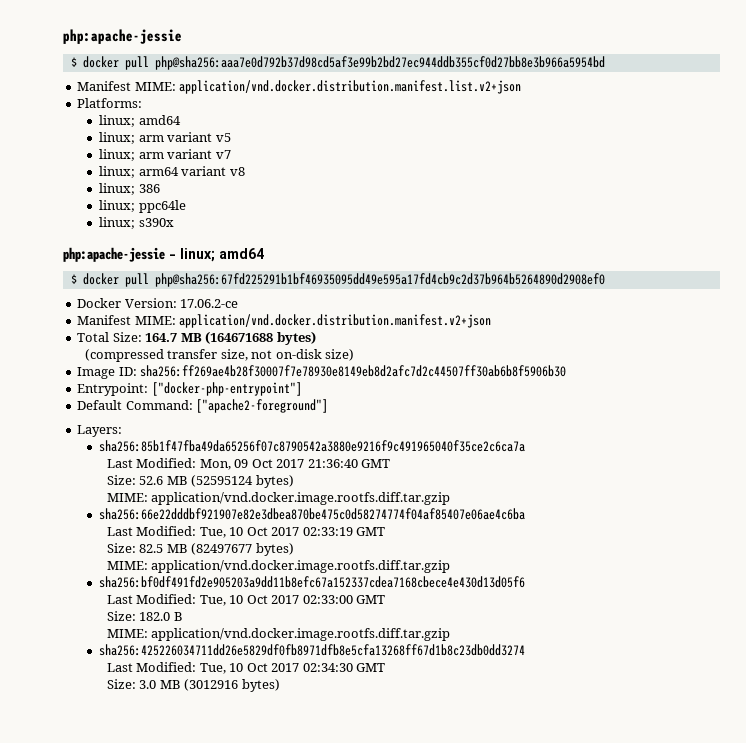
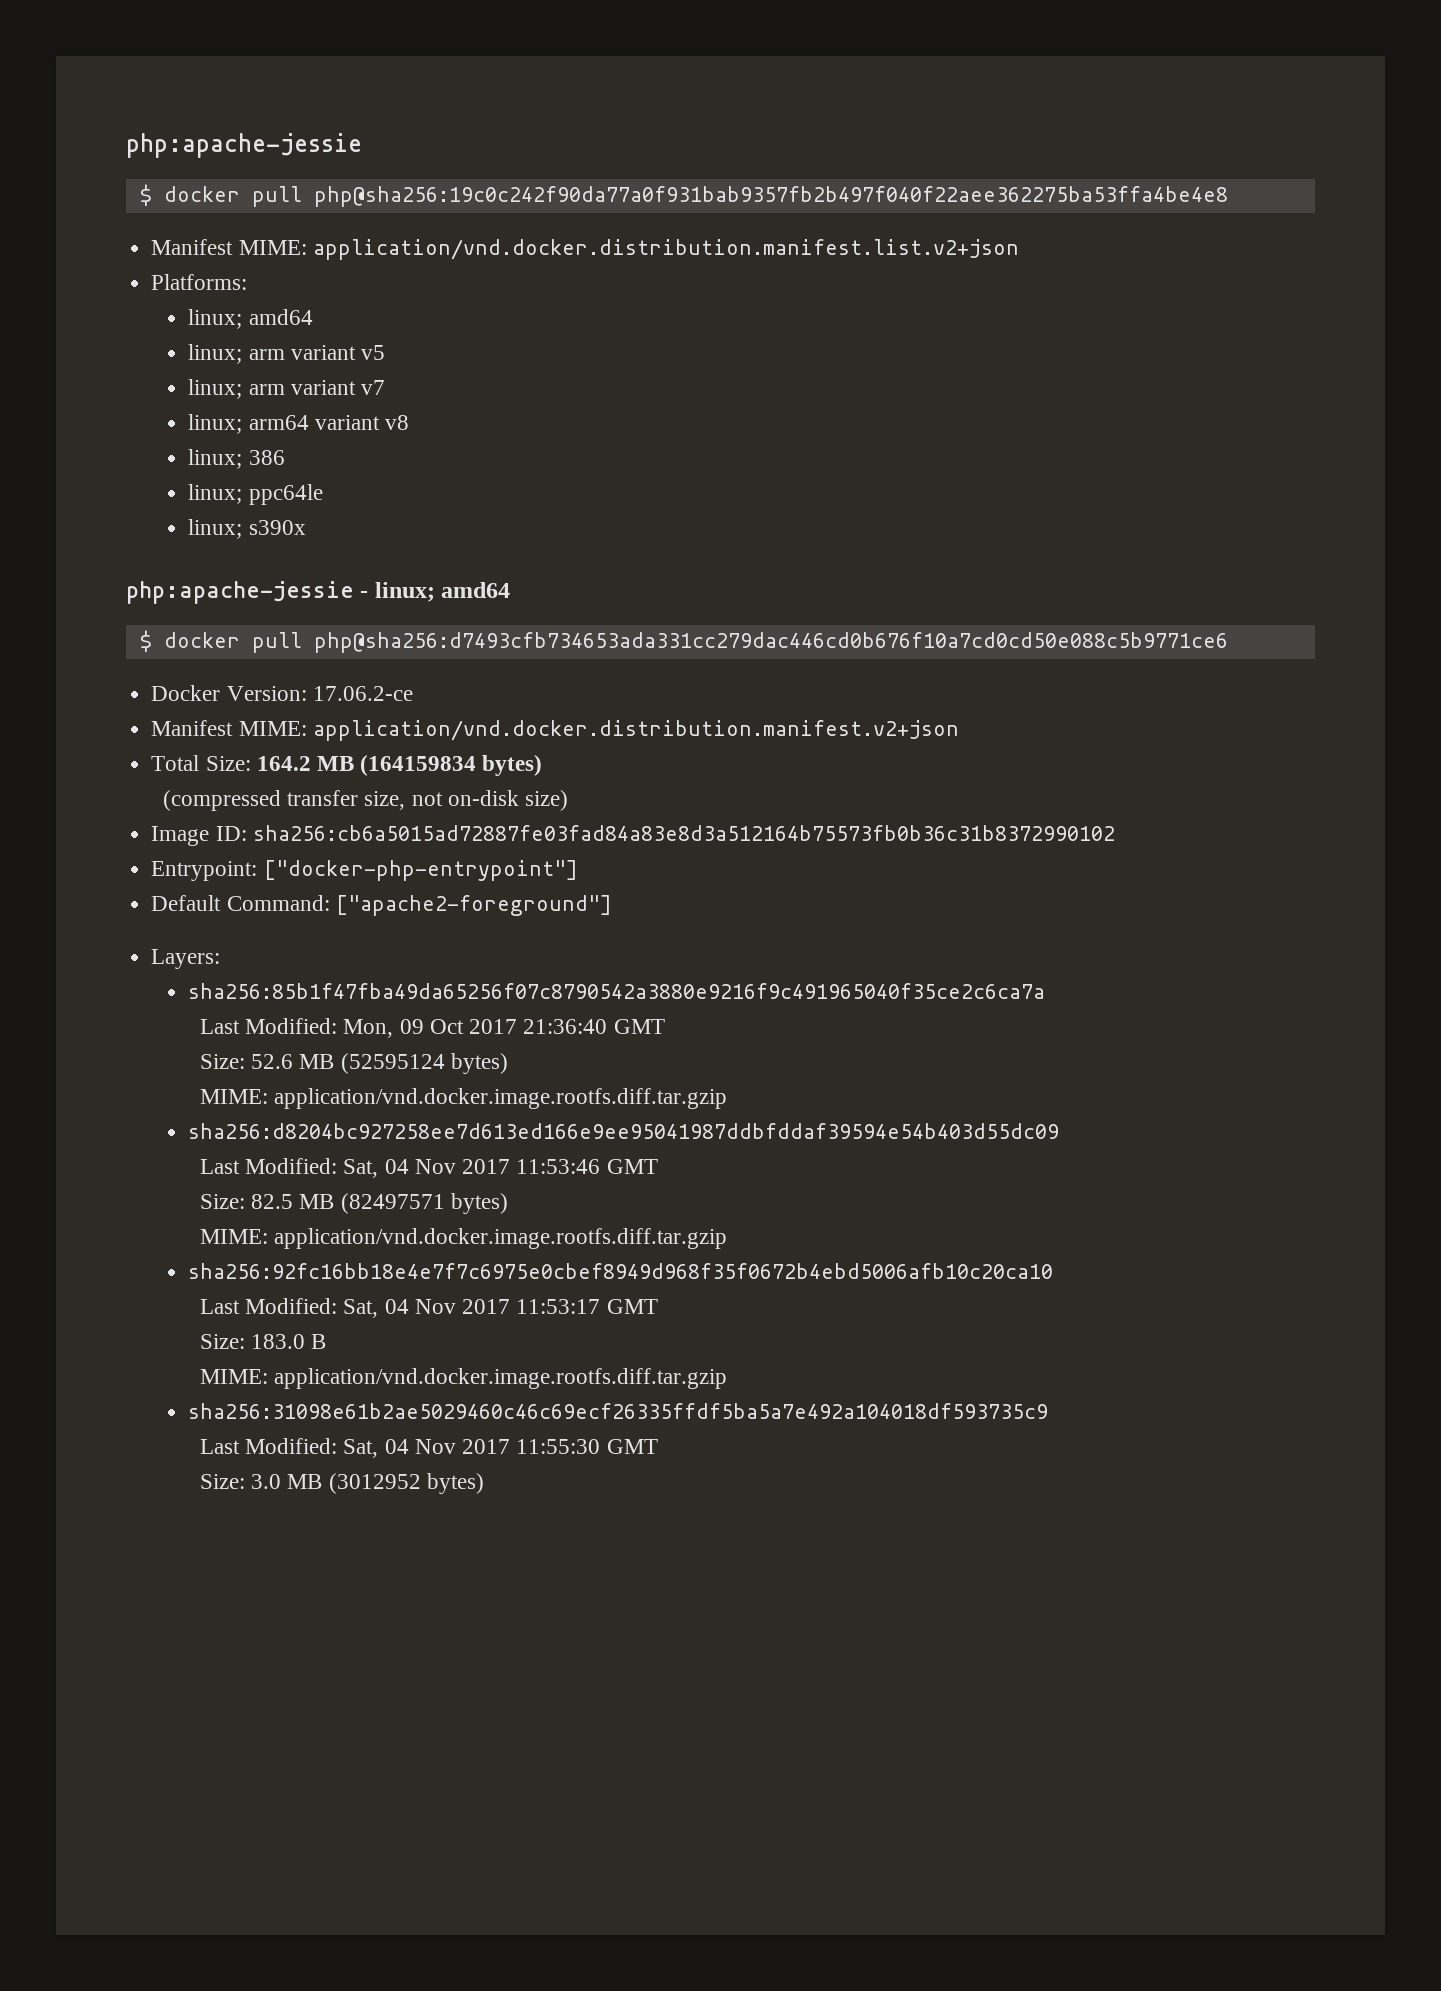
[154,56,605,70] php@sha256:aaa7e0d792b37d98cd5af3e99b2bd27ec944ddb355cf0d27bb8e3b966a5954bd -> [313,186,1228,207] php@sha256:19c0c242f90da77a0f931bab9357fb2b497f040f22aee362275ba53ffa4be4e8
[154,273,605,287] php@sha256:67fd225291b1bf46935095dd49e595a17fd4cb9c2d37b964b5264890d2908ef0 -> [313,632,1228,653] php@sha256:d7493cfb734653ada331cc279dac446cd0b676f10a7cd0cd50e088c5b9771ce6
[145,331,274,344] 164.7 MB (164671688 -> [256,755,477,776] 164.2 MB (164159834
[140,365,567,377] sha256:ff269ae4b28f30007f7e78930e8149eb8d2afc7d2c44507ff30ab6b8f5906b30 -> [252,825,1115,841] sha256:cb6a5015ad72887fe03fad84a83e8d3a512164b75573fb0b36c31b8372990102
[99,508,526,520] [106,526,353,538] sha256:66e22dddbf921907e82e3dbea870be475c0d58274774f04af85407e06ae4c6ba // Last Modified: Tue, 10 Oct 2017 02:33:19 -> [188,1123,1060,1139] [200,1158,601,1178] sha256:d8204bc927258ee7d613ed166e9ee95041987ddbfddaf39594e54b403d55dc09 // Last Modified: Sat, 04 Nov 2017 11:53:46
[191,543,294,556] [106,560,451,573] [99,576,526,588] [106,594,386,606] [106,611,171,621] (82497677 bytes) // MIME: application/vnd.docker.image.rootfs.diff.tar.gzip // sha256:bf0df491fd2e905203a9dd11b8efc67a152337cdea7168cbece4e430d13d05f6 // Last Modified: Tue, 10 Oct 2017 02:33:00 GMT // Size: 182.0 -> [340,1193,508,1214] [200,1228,728,1249] [188,1263,1054,1279] [200,1298,658,1318] [200,1334,306,1349] (82497571 bytes) // MIME: application/vnd.docker.image.rootfs.diff.tar.gzip // sha256:92fc16bb18e4e7f7c6975e0cbef8949d968f35f0672b4ebd5006afb10c20ca10 // Last Modified: Sat, 04 Nov 2017 11:53:17 GMT // Size: 183.0
[99,644,526,656] [106,662,353,674] sha256:425226034711dd26e5829df0fb8971dfb8e5cfa13268ff67d1b8c23db0dd3274 // Last Modified: Tue, 10 Oct 2017 02:34:30 -> [188,1403,1049,1419] [200,1438,601,1458] sha256:31098e61b2ae5029460c46c69ecf26335ffdf5ba5a7e492a104018df593735c9 // Last Modified: Sat, 04 Nov 2017 11:55:30
[184,679,239,691] (3012916 -> [328,1473,421,1494] (3012952

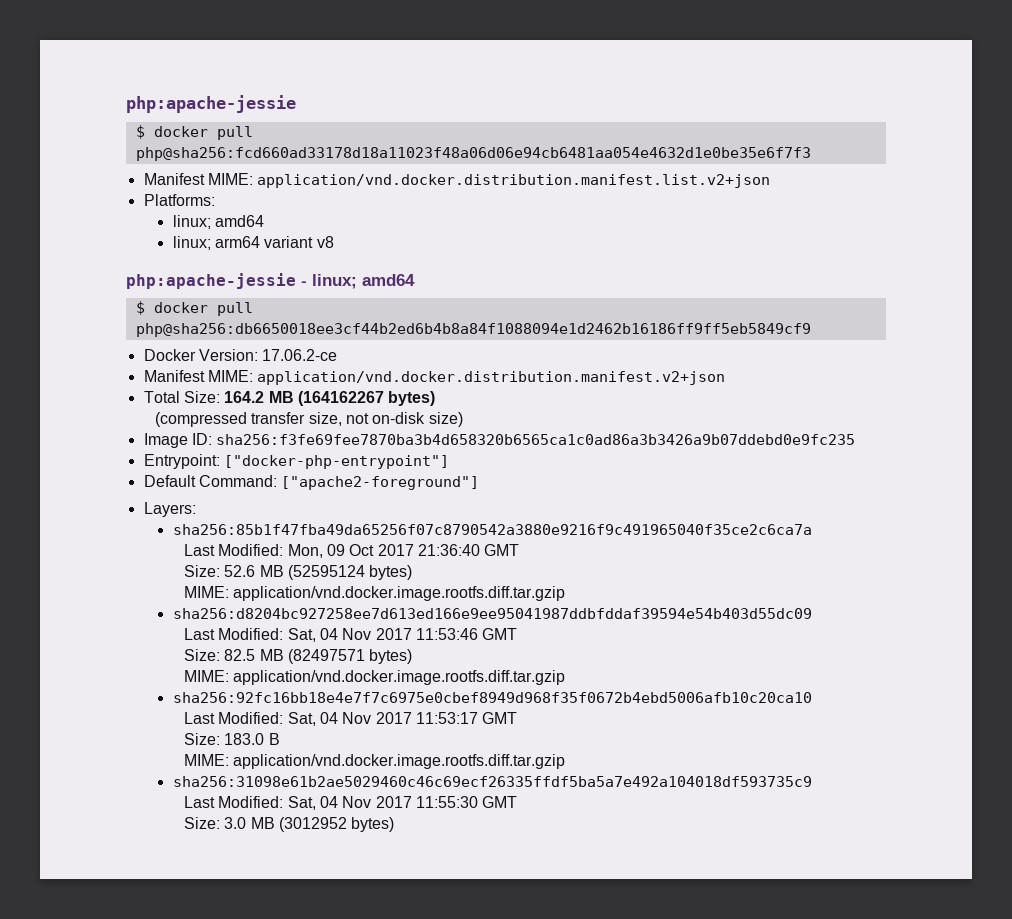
[313,186,1228,207] php@sha256:19c0c242f90da77a0f931bab9357fb2b497f040f22aee362275ba53ffa4be4e8 -> [135,147,811,161] php@sha256:fcd660ad33178d18a11023f48a06d06e94cb6481aa054e4632d1e0be35e6f7f3
[248,345,385,360] [188,379,385,399] [188,414,409,434] [188,449,285,469] [188,484,323,505] [188,519,306,539] arm variant v5 // linux; arm variant v7 // linux; arm64 variant v8 // linux; 386 // linux; ppc64le // linux; s390x -> [214,236,334,248] arm64 variant v8
[313,632,1228,653] php@sha256:d7493cfb734653ada331cc279dac446cd0b676f10a7cd0cd50e088c5b9771ce6 -> [135,323,811,337] php@sha256:db6650018ee3cf44b2ed6b4b8a84f1088094e1d2462b16186ff9ff5eb5849cf9
[360,755,477,776] (164159834 -> [297,391,384,406] (164162267
[252,825,1115,841] sha256:cb6a5015ad72887fe03fad84a83e8d3a512164b75573fb0b36c31b8372990102 -> [216,434,856,445] sha256:f3fe69fee7870ba3b4d658320b6565ca1c0ad86a3b3426a9b07ddebd0e9fc235

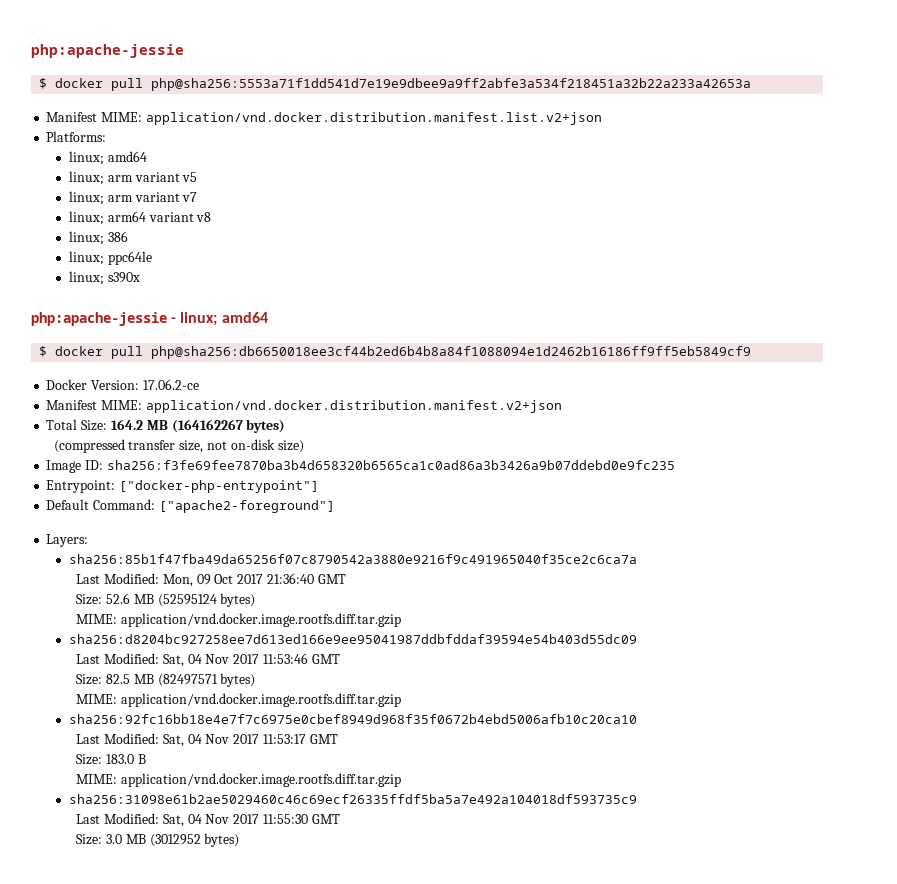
[135,147,811,161] php@sha256:fcd660ad33178d18a11023f48a06d06e94cb6481aa054e4632d1e0be35e6f7f3 -> [151,78,752,91] php@sha256:5553a71f1dd541d7e19e9dbee9a9ff2abfe3a534f218451a32b22a233a42653a
[214,236,334,248] arm64 variant v8 -> [107,172,198,182] [69,191,198,205] [69,211,212,225] [69,231,128,245] [69,251,152,265] [69,271,140,285] arm variant v5 // linux; arm variant v7 // linux; arm64 variant v8 // linux; 386 // linux; ppc64le // linux; s390x

